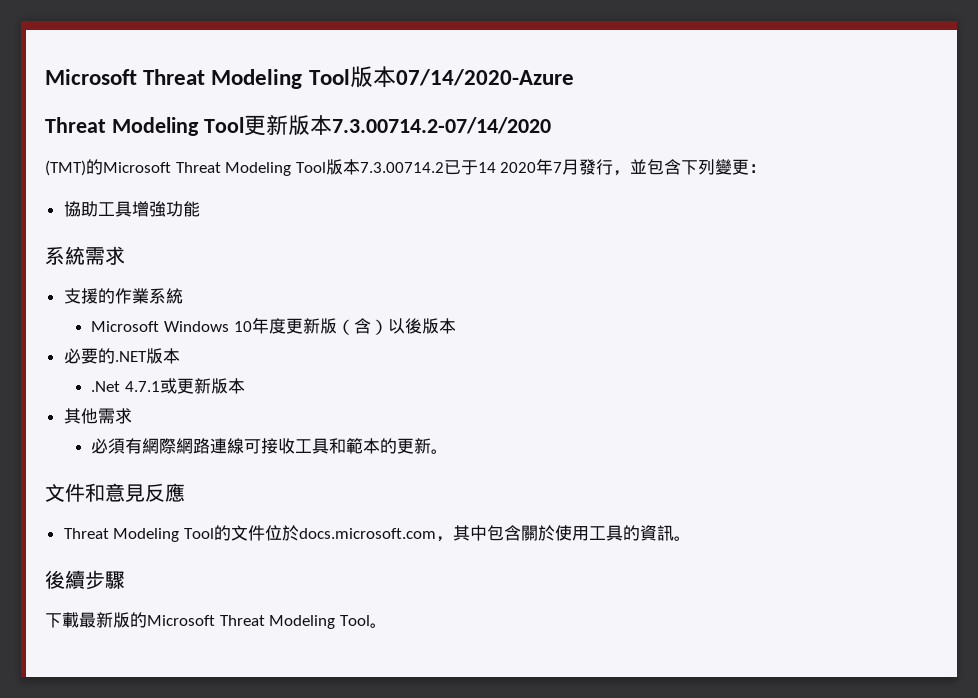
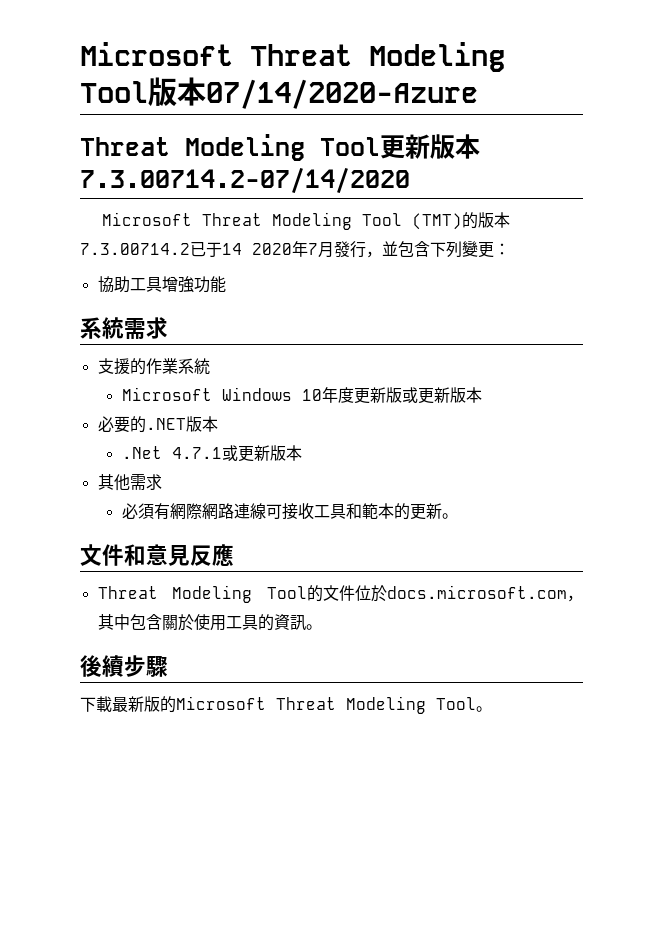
[45,159,326,176] (TMT)的Microsoft Threat Modeling Tool -> [102,212,479,230] Microsoft Threat Modeling Tool (TMT)的
[336,318,422,335] （含）以後 -> [401,387,450,404] 或更新

